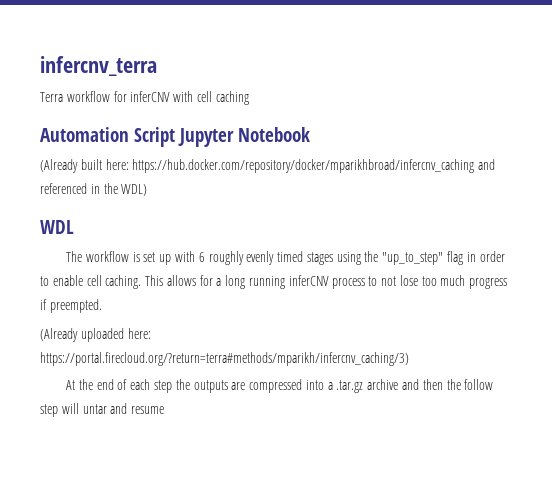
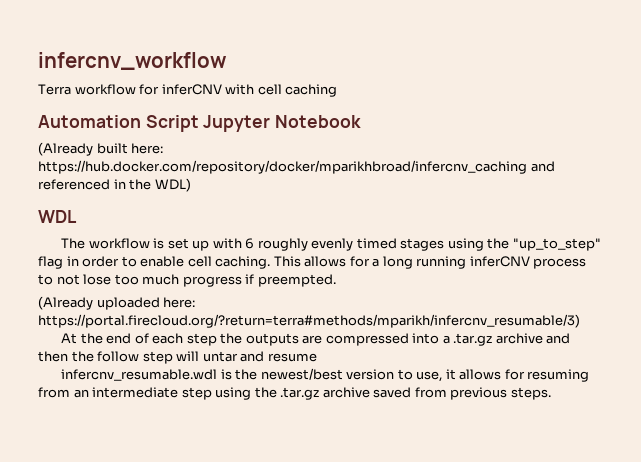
[40,56,157,76] infercnv_terra -> [38,52,227,70] infercnv_workflow
[40,352,409,366] https://portal.firecloud.org/?return=terra#methods/mparikh/infercnv_caching/3) -> [38,314,580,328] https://portal.firecloud.org/?return=terra#methods/mparikh/infercnv_resumable/3)
(165, 410) none -> [60,368,590,382] [38,387,551,400] // infercnv_resumable.wdl is the newest/best version to use, it allows for resuming from an intermediate step using the .tar.gz archive saved from previous steps.

